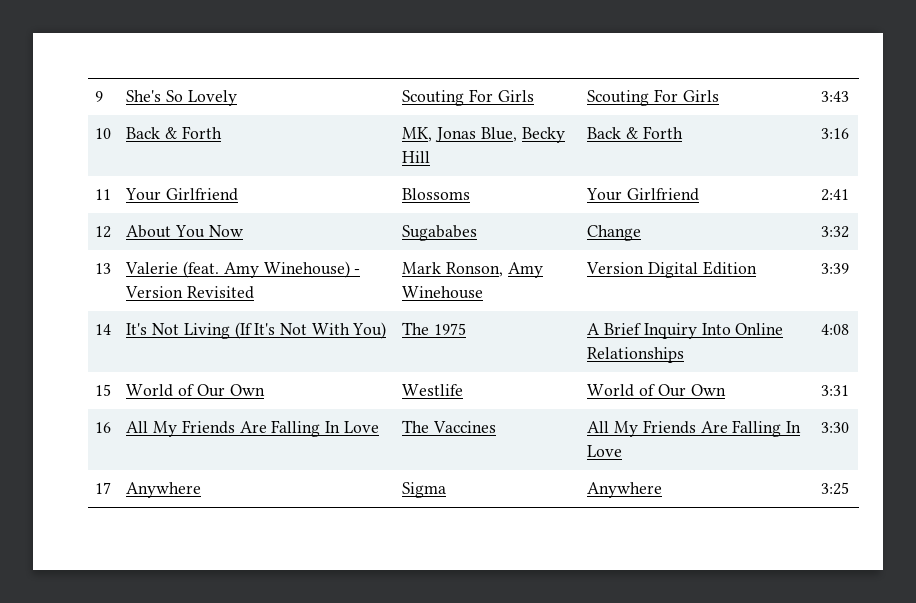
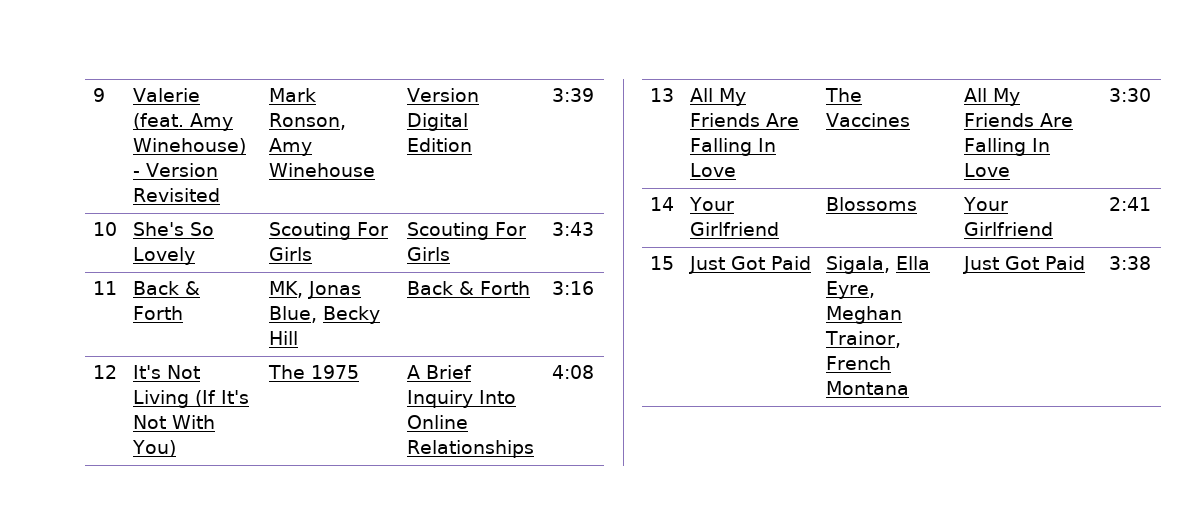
[126,90,237,106] [402,89,534,106] [587,89,719,106] [821,91,850,102] [95,128,112,139] [126,126,222,139] [402,127,565,143] [402,151,431,163] [587,126,683,139] [821,128,850,139] [95,189,112,200] [125,188,239,201] [402,188,471,200] [586,188,700,201] [821,189,850,201] [95,226,112,238] [126,225,243,238] [402,225,478,241] [587,225,642,241] [821,226,850,238] [95,263,112,274] | She's So Lovely | Scouting For Girls | Scouting For Girls | 3:43 // 10 | Back & Forth | MK, Jonas Blue, Becky Hill | Back & Forth | 3:16 // 11 | Your Girlfriend | Blossoms | Your Girlfriend | 2:41 // 12 | About You Now | Sugababes | Change | 3:32 // 13 -> (105, 95) none
[95,324,112,335] 14 -> [92,222,117,236] [132,222,214,236] [132,247,195,265] [268,222,388,240] [268,247,312,261] [406,222,526,240] [406,247,450,261] [551,222,594,236] [92,281,117,295] [132,281,200,295] [132,306,183,320] [268,281,361,299] [268,306,380,324] [268,331,298,345] [406,281,530,295] [551,281,594,295] [92,365,117,379] 10 | She's So Lovely | Scouting For Girls | Scouting For Girls | 3:43 // 11 | Back & Forth | MK, Jonas Blue, Becky Hill | Back & Forth | 3:16 // 12
[95,384,112,396] [126,384,265,397] [402,384,464,396] [587,384,726,397] [821,385,850,396] [95,422,112,433] 15 | World of Our Own | Westlife | World of Our Own | 3:31 // 16 -> [649,88,674,102] 13
[95,482,112,494] [126,482,202,498] [402,482,447,498] [587,482,663,498] [821,482,850,495] 17 | Anywhere | Sigma | Anywhere | 3:25 -> [649,197,674,211] [688,197,734,211] [689,222,779,236] [825,197,917,211] [962,197,1008,211] [963,222,1053,236] [1108,197,1151,211] [649,256,674,270] [688,256,811,274] [825,256,930,274] [825,281,875,299] [825,306,902,324] [824,331,901,348] [825,356,891,370] [825,381,909,395] [962,256,1085,274] [1108,256,1151,270] 14 | Your Girlfriend | Blossoms | Your Girlfriend | 2:41 // 15 | Just Got Paid | Sigala, Ella Eyre, Meghan Trainor, French Montana | Just Got Paid | 3:38

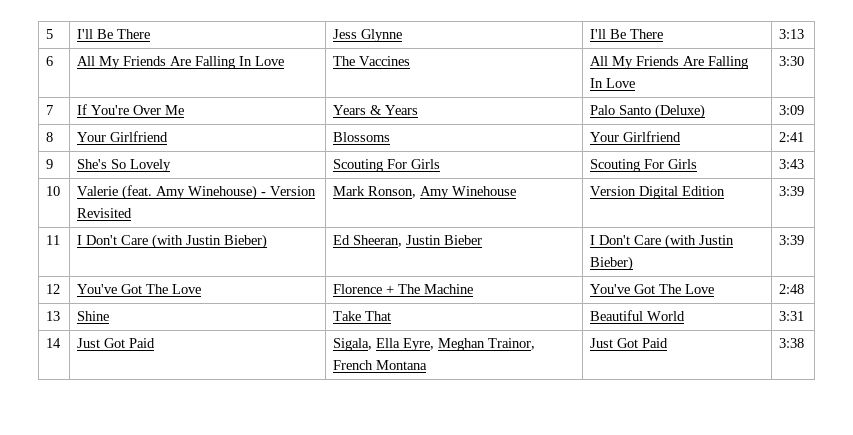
[92,88,105,102] [132,88,200,102] [132,113,233,131] [132,138,246,155] [132,163,218,177] [132,188,220,202] [268,88,316,102] [268,113,346,130] [268,138,312,156] [268,163,375,177] [406,88,479,102] [406,113,468,131] [406,138,472,152] [551,88,594,102] [92,222,117,236] [132,222,214,236] [132,247,195,265] [268,222,388,240] [268,247,312,261] [406,222,526,240] [406,247,450,261] [551,222,594,236] [92,281,117,295] [132,281,200,295] [132,306,183,320] [268,281,361,299] [268,306,380,324] [268,331,298,345] [406,281,530,295] [551,281,594,295] [92,365,117,379] [132,365,200,379] [132,390,249,408] [132,415,215,429] [131,440,176,457] [267,365,359,379] [406,365,472,379] [406,390,516,408] [406,415,468,429] [406,440,534,458] [551,365,594,379] [649,88,674,102] 9 | Valerie (feat. Amy Winehouse) - Version Revisited | Mark Ronson, Amy Winehouse | Version Digital Edition | 3:39 // 10 | She's So Lovely | Scouting For Girls | Scouting For Girls | 3:43 // 11 | Back & Forth | MK, Jonas Blue, Becky Hill | Back & Forth | 3:16 // 12 | It's Not Living (If It's Not With You) | The 1975 | A Brief Inquiry Into Online Relationships | 4:08 // 13 -> [46,29,54,39] [77,29,151,39] [333,29,403,42] [590,29,664,39] [779,29,805,39] [46,56,54,66] 5 | I'll Be There | Jess Glynne | I'll Be There | 3:13 // 6
[649,197,674,211] 14 -> [46,105,54,115] [77,104,185,115] [333,105,419,115] [590,104,706,119] [779,105,805,115] [46,132,54,142] 7 | If You're Over Me | Years & Years | Palo Santo (Deluxe) | 3:09 // 8
[649,256,674,270] 15 -> [46,159,54,169] [77,159,172,172] [333,159,441,172] [590,159,698,172] [779,159,805,169] [46,186,61,196] [77,185,317,200] [77,208,133,218] [333,186,517,199] [590,186,726,199] [779,186,805,196] [46,235,61,245] [77,234,268,249] [333,235,483,247] [590,234,735,249] [590,256,634,271] [779,235,805,245] [46,284,61,294] [77,284,202,294] [333,284,474,294] [590,284,715,294] [779,284,805,294] [46,311,61,321] [77,311,110,321] [333,311,392,321] [590,310,686,321] [779,311,805,321] [46,338,62,348] 9 | She's So Lovely | Scouting For Girls | Scouting For Girls | 3:43 // 10 | Valerie (feat. Amy Winehouse) - Version Revisited | Mark Ronson, Amy Winehouse | Version Digital Edition | 3:39 // 11 | I Don't Care (with Justin Bieber) | Ed Sheeran, Justin Bieber | I Don't Care (with Justin Bieber) | 3:39 // 12 | You've Got The Love | Florence + The Machine | You've Got The Love | 2:48 // 13 | Shine | Take That | Beautiful World | 3:31 // 14

